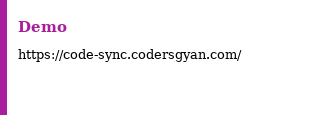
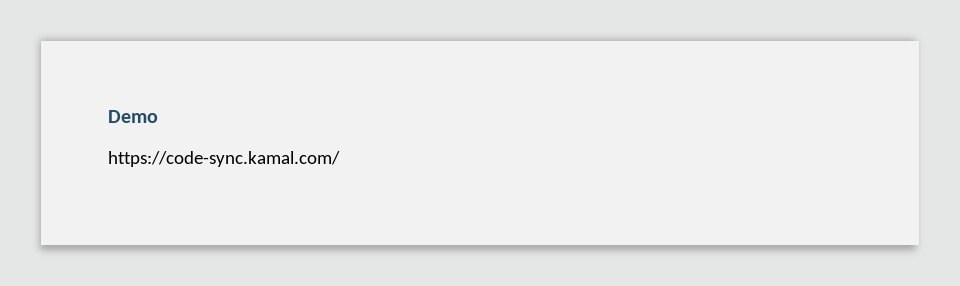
[18,49,242,62] https://code-sync.codersgyan.com/ -> [108,151,340,167] https://code-sync.kamal.com/

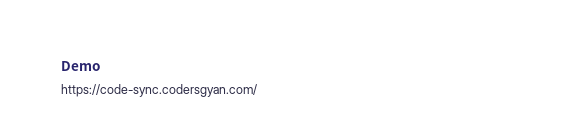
[108,151,340,167] https://code-sync.kamal.com/ -> [61,84,257,97] https://code-sync.codersgyan.com/

